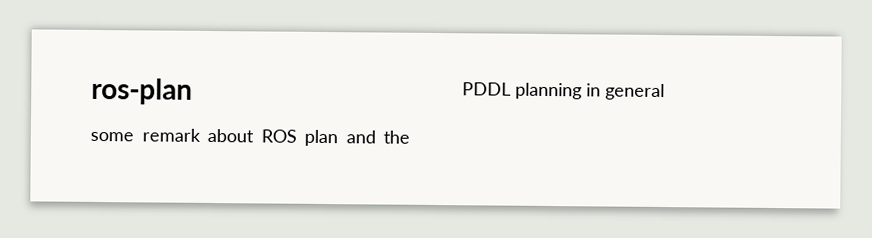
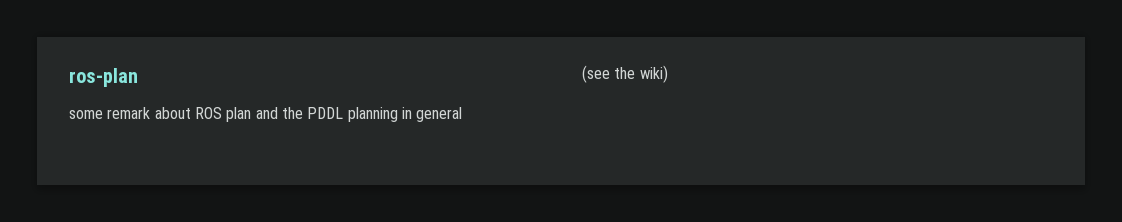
(665, 92) none -> [582,65,668,83] // (see the wiki)

